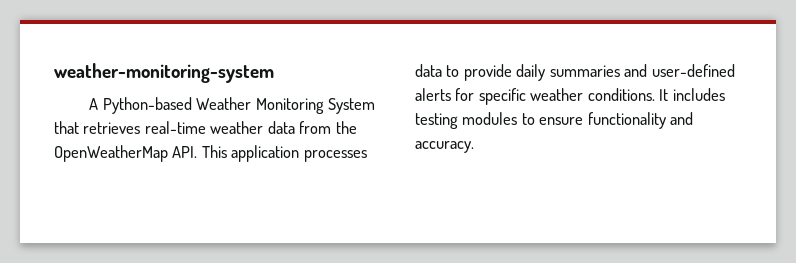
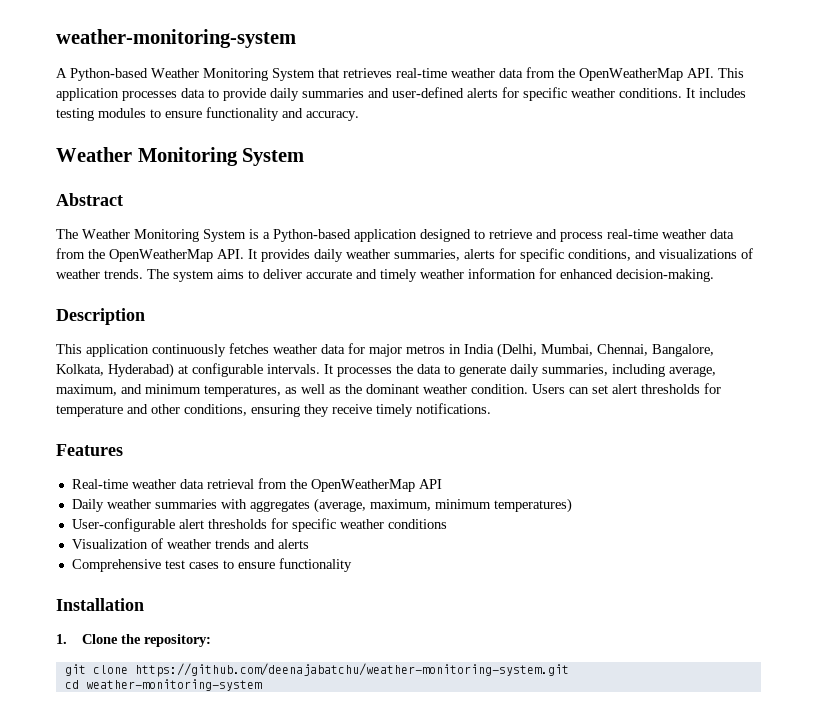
(474, 147) none -> [56,147,305,166] [56,193,123,206] [56,229,734,242] [56,248,753,262] [56,268,714,282] [56,308,145,325] [56,343,714,358] [56,363,716,378] [56,383,721,397] [56,403,491,417] [56,444,123,456] [71,478,442,492] [71,498,572,513] [71,518,447,532] [71,538,309,549] [71,558,352,572] [56,598,144,611] [56,634,212,647] [64,663,569,677] [64,679,262,691] // Weather Monitoring System // Abstract // The Weather Monitoring System is a Python-based application designed to retrieve and process real-time weather data from the OpenWeatherMap API. It provides daily weather summaries, alerts for specific conditions, and visualizations of weather trends. The system aims to deliver accurate and timely weather information for enhanced decision-making. // Description // This application continuously fetches weather data for major metros in India (Delhi, Mumbai, Chennai, Bangalore, Kolkata, Hyderabad) at configurable intervals. It processes the data to generate daily summaries, including average, maximum, and minimum temperatures, as well as the dominant weather condition. Users can set alert thresholds for temperature and other conditions, ensuring they receive timely notifications. // Features // Real-time weather data retrieval from the OpenWeatherMap API // Daily weather summaries with aggregates (average, maximum, minimum temperatures) // User-configurable alert thresholds for specific weather conditions // Visualization of weather trends and alerts // Comprehensive test cases to ensure functionality // Installation // 1. Clone the repository: // git clone https://github.com/deenajabatchu/weather-monitoring-system.git // cd weather-monitoring-system

